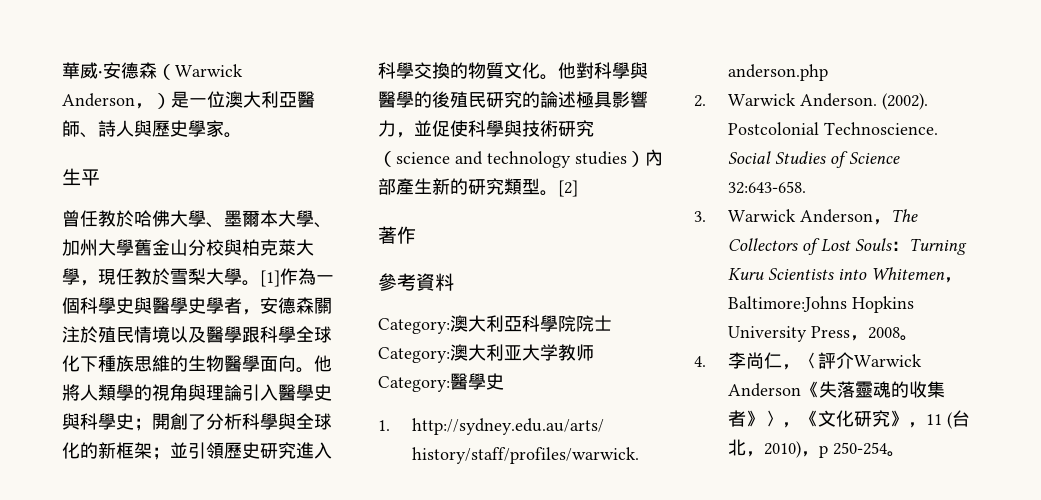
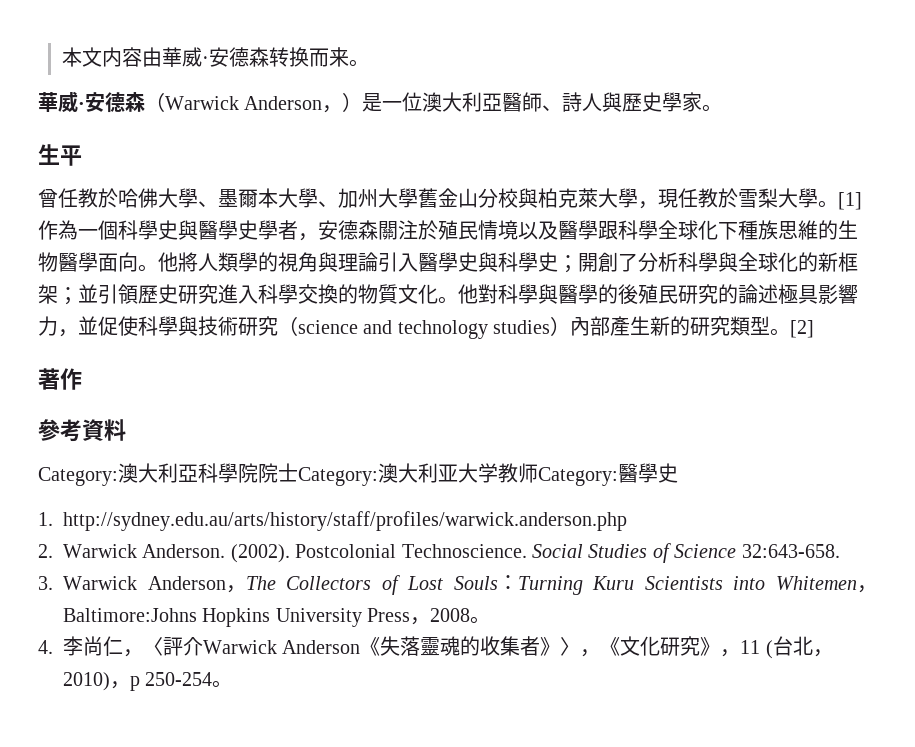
(62, 70) none -> [62,47,370,67] 本文内容由華威·安德森转换而来。 //

